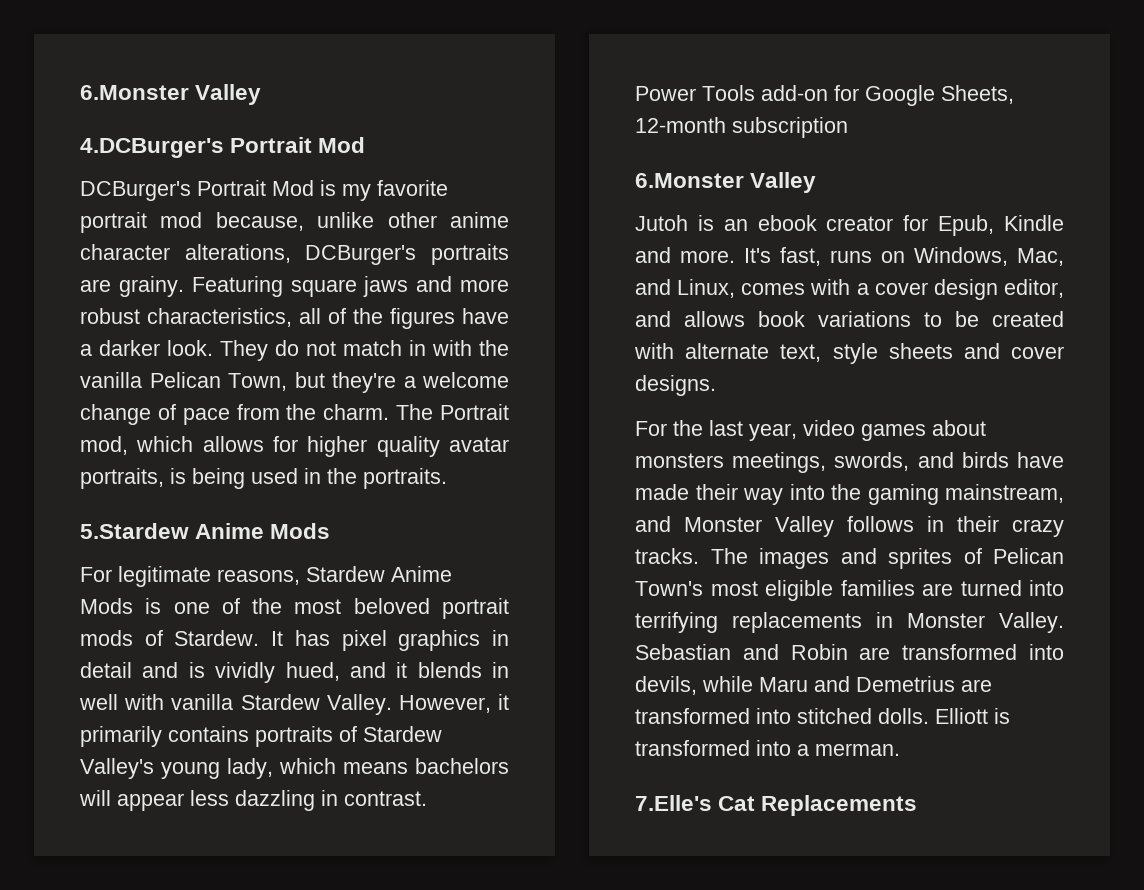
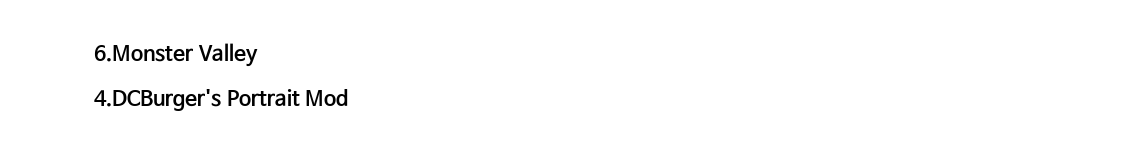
[80,180,448,201] [80,212,509,233] [80,244,510,265] [80,276,509,297] [80,308,509,329] [80,340,509,361] [80,372,509,393] [80,404,509,425] [80,436,509,457] [80,468,447,489] [80,523,331,539] [80,566,452,587] [80,598,509,619] [80,630,510,651] [80,662,509,683] [79,694,509,715] [80,726,442,747] [80,758,509,779] [79,790,427,811] [635,85,1014,106] [635,117,848,138] [635,172,817,193] [635,215,1064,236] [635,247,1064,266] [635,279,1064,300] [635,311,1064,327] [634,343,1064,364] [635,375,716,396] [635,420,986,441] [635,452,1064,473] [635,484,1064,505] [635,516,1064,537] [635,548,1064,569] [635,580,1064,601] [635,612,1064,633] [635,644,1064,660] [635,676,992,695] [635,708,1010,724] [635,740,900,756] [635,795,918,816] // DCBurger's Portrait Mod is my favorite portrait mod because, unlike other anime character alterations, DCBurger's portraits are grainy. Featuring square jaws and more robust characteristics, all of the figures have a darker look. They do not match in with the vanilla Pelican Town, but they're a welcome change of pace from the charm. The Portrait mod, which allows for higher quality avatar portraits, is being used in the portraits. // 5.Stardew Anime Mods // For legitimate reasons, Stardew Anime Mods is one of the most beloved portrait mods of Stardew. It has pixel graphics in detail and is vividly hued, and it blends in well with vanilla Stardew Valley. However, it primarily contains portraits of Stardew Valley's young lady, which means bachelors will appear less dazzling in contrast. // Power Tools add-on for Google Sheets, 12-month subscription // 6.Monster Valley // Jutoh is an ebook creator for Epub, Kindle and more. It's fast, runs on Windows, Mac, and Linux, comes with a cover design editor, and allows book variations to be created with alternate text, style sheets and cover designs. // For the last year, video games about monsters meetings, swords, and birds have made their way into the gaming mainstream, and Monster Valley follows in their crazy tracks. The images and sprites of Pelican Town's most eligible families are turned into terrifying replacements in Monster Valley. Sebastian and Robin are transformed into devils, while Maru and Demetrius are transformed into stitched dolls. Elliott is transformed into a merman. // 7.Elle's Cat Replacements -> (349, 97) none

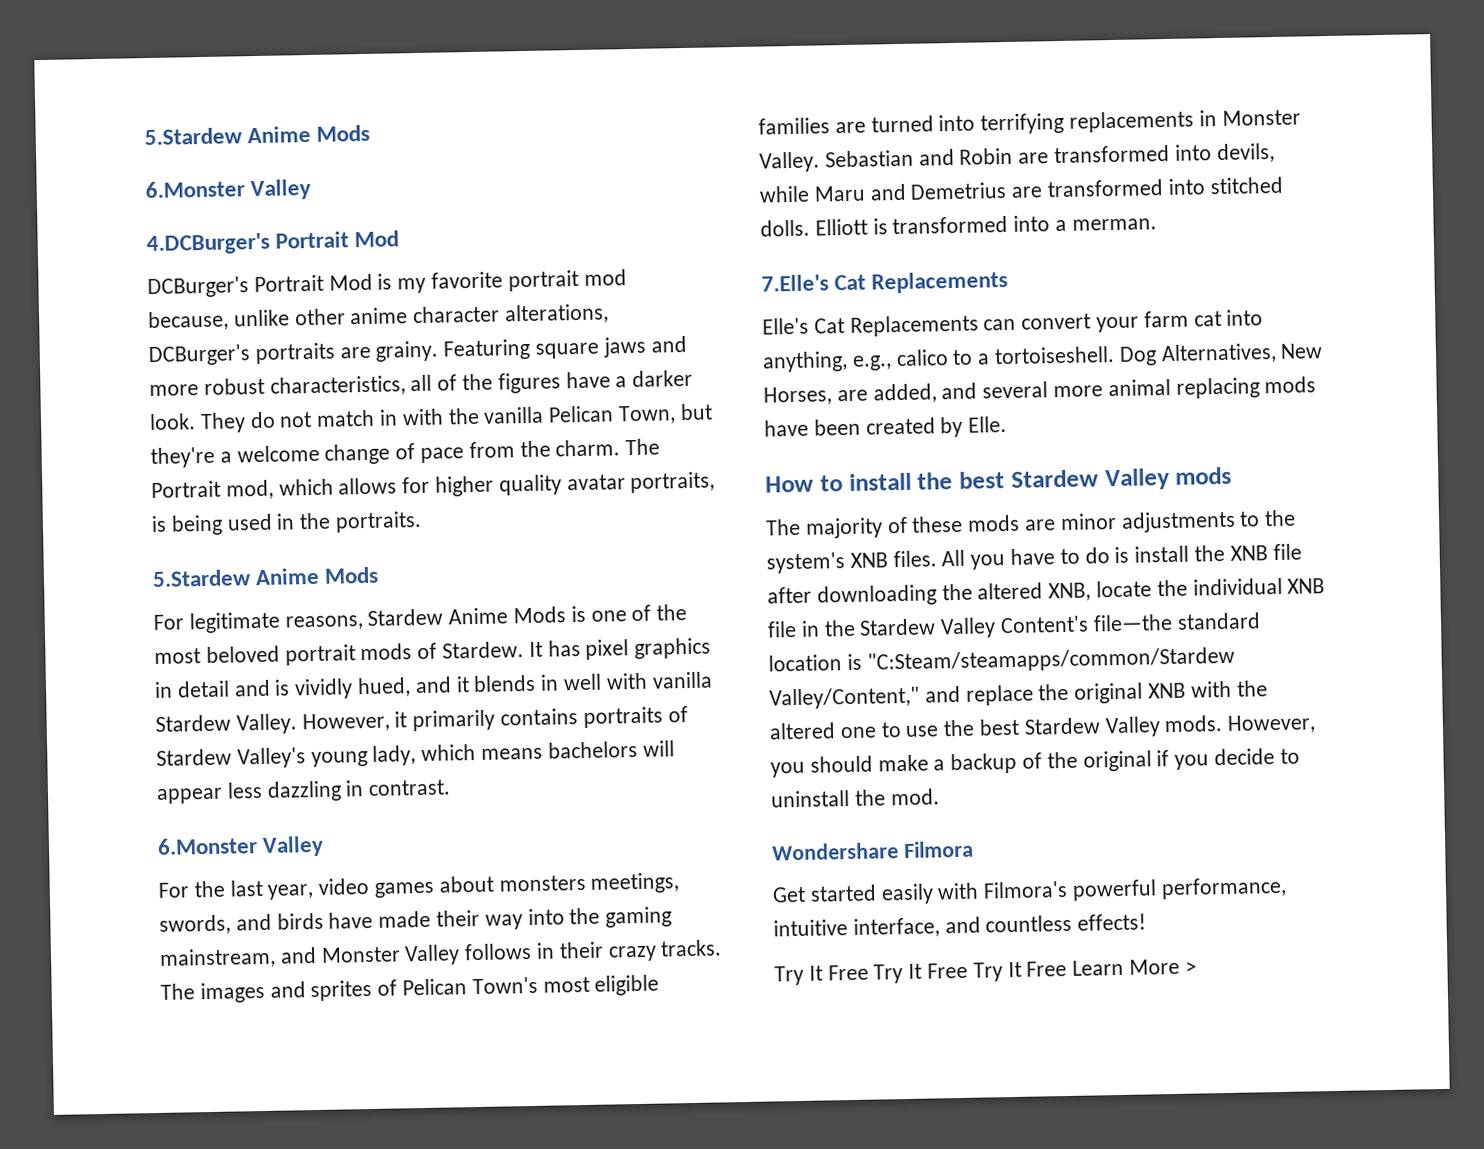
(94, 53) none -> [144,124,371,146] 5.Stardew Anime Mods //
(349, 97) none -> [147,269,627,299] [147,303,610,332] [148,335,687,367] [149,369,694,397] [149,403,713,434] [150,438,661,469] [151,471,716,500] [151,510,423,536] [152,566,380,587] [153,604,688,634] [154,637,712,666] [154,671,713,700] [155,706,688,735] [156,740,675,769] [156,779,452,804] [157,835,325,857] [158,872,680,900] [159,906,673,935] [159,939,723,969] [160,974,660,1004] [758,109,1301,135] [759,142,1275,173] [759,176,1283,203] [760,215,1157,237] [761,270,1009,294] [762,309,1264,337] [762,342,1324,373] [763,376,1317,406] [764,416,1008,438] [765,466,1233,493] [765,509,1297,539] [766,543,1302,574] [767,577,1326,607] [767,612,1261,639] [768,646,1235,674] [769,680,1268,710] [769,714,1317,740] [770,748,1300,778] [771,788,940,808] [772,840,974,861] [772,876,1287,905] [773,913,1147,938] [774,958,1197,986] // DCBurger's Portrait Mod is my favorite portrait mod because, unlike other anime character alterations, DCBurger's portraits are grainy. Featuring square jaws and more robust characteristics, all of the figures have a darker look. They do not match in with the vanilla Pelican Town, but they're a welcome change of pace from the charm. The Portrait mod, which allows for higher quality avatar portraits, is being used in the portraits. // 5.Stardew Anime Mods // For legitimate reasons, Stardew Anime Mods is one of the most beloved portrait mods of Stardew. It has pixel graphics in detail and is vividly hued, and it blends in well with vanilla Stardew Valley. However, it primarily contains portraits of Stardew Valley's young lady, which means bachelors will appear less dazzling in contrast. // 6.Monster Valley // For the last year, video games about monsters meetings, swords, and birds have made their way into the gaming mainstream, and Monster Valley follows in their crazy tracks. The images and sprites of Pelican Town's most eligible families are turned into terrifying replacements in Monster Valley. Sebastian and Robin are transformed into devils, while Maru and Demetrius are transformed into stitched dolls. Elliott is transformed into a merman. // 7.Elle's Cat Replacements // Elle's Cat Replacements can convert your farm cat into anything, e.g., calico to a tortoiseshell. Dog Alternatives, New Horses, are added, and several more animal replacing mods have been created by Elle. // How to install the best Stardew Valley mods // The majority of these mods are minor adjustments to the system's XNB files. All you have to do is install the XNB file after downloading the altered XNB, locate the individual XNB file in the Stardew Valley Content's file—the standard location is "C:Steam/steamapps/common/Stardew Valley/Content," and replace the original XNB with the altered one to use the best Stardew Valley mods. However, you should make a backup of the original if you decide to uninstall the mod. // Wondershare Filmora // Get started easily with Filmora's powerful performance, intuitive interface, and countless effects! // Try It Free Try It Free Try It Free Learn More >

